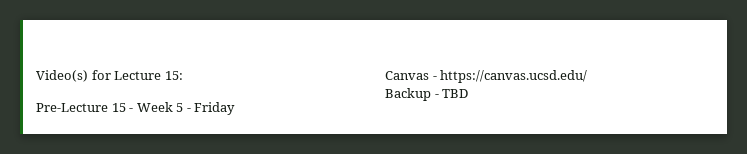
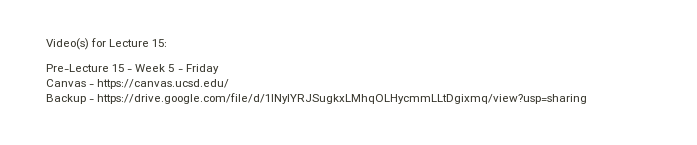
[442,89,469,98] TBD -> [97,93,588,104] https://drive.google.com/file/d/1lNyIYRJSugkxLMhqOLHycmmLLtDgixmq/view?usp=sharing

